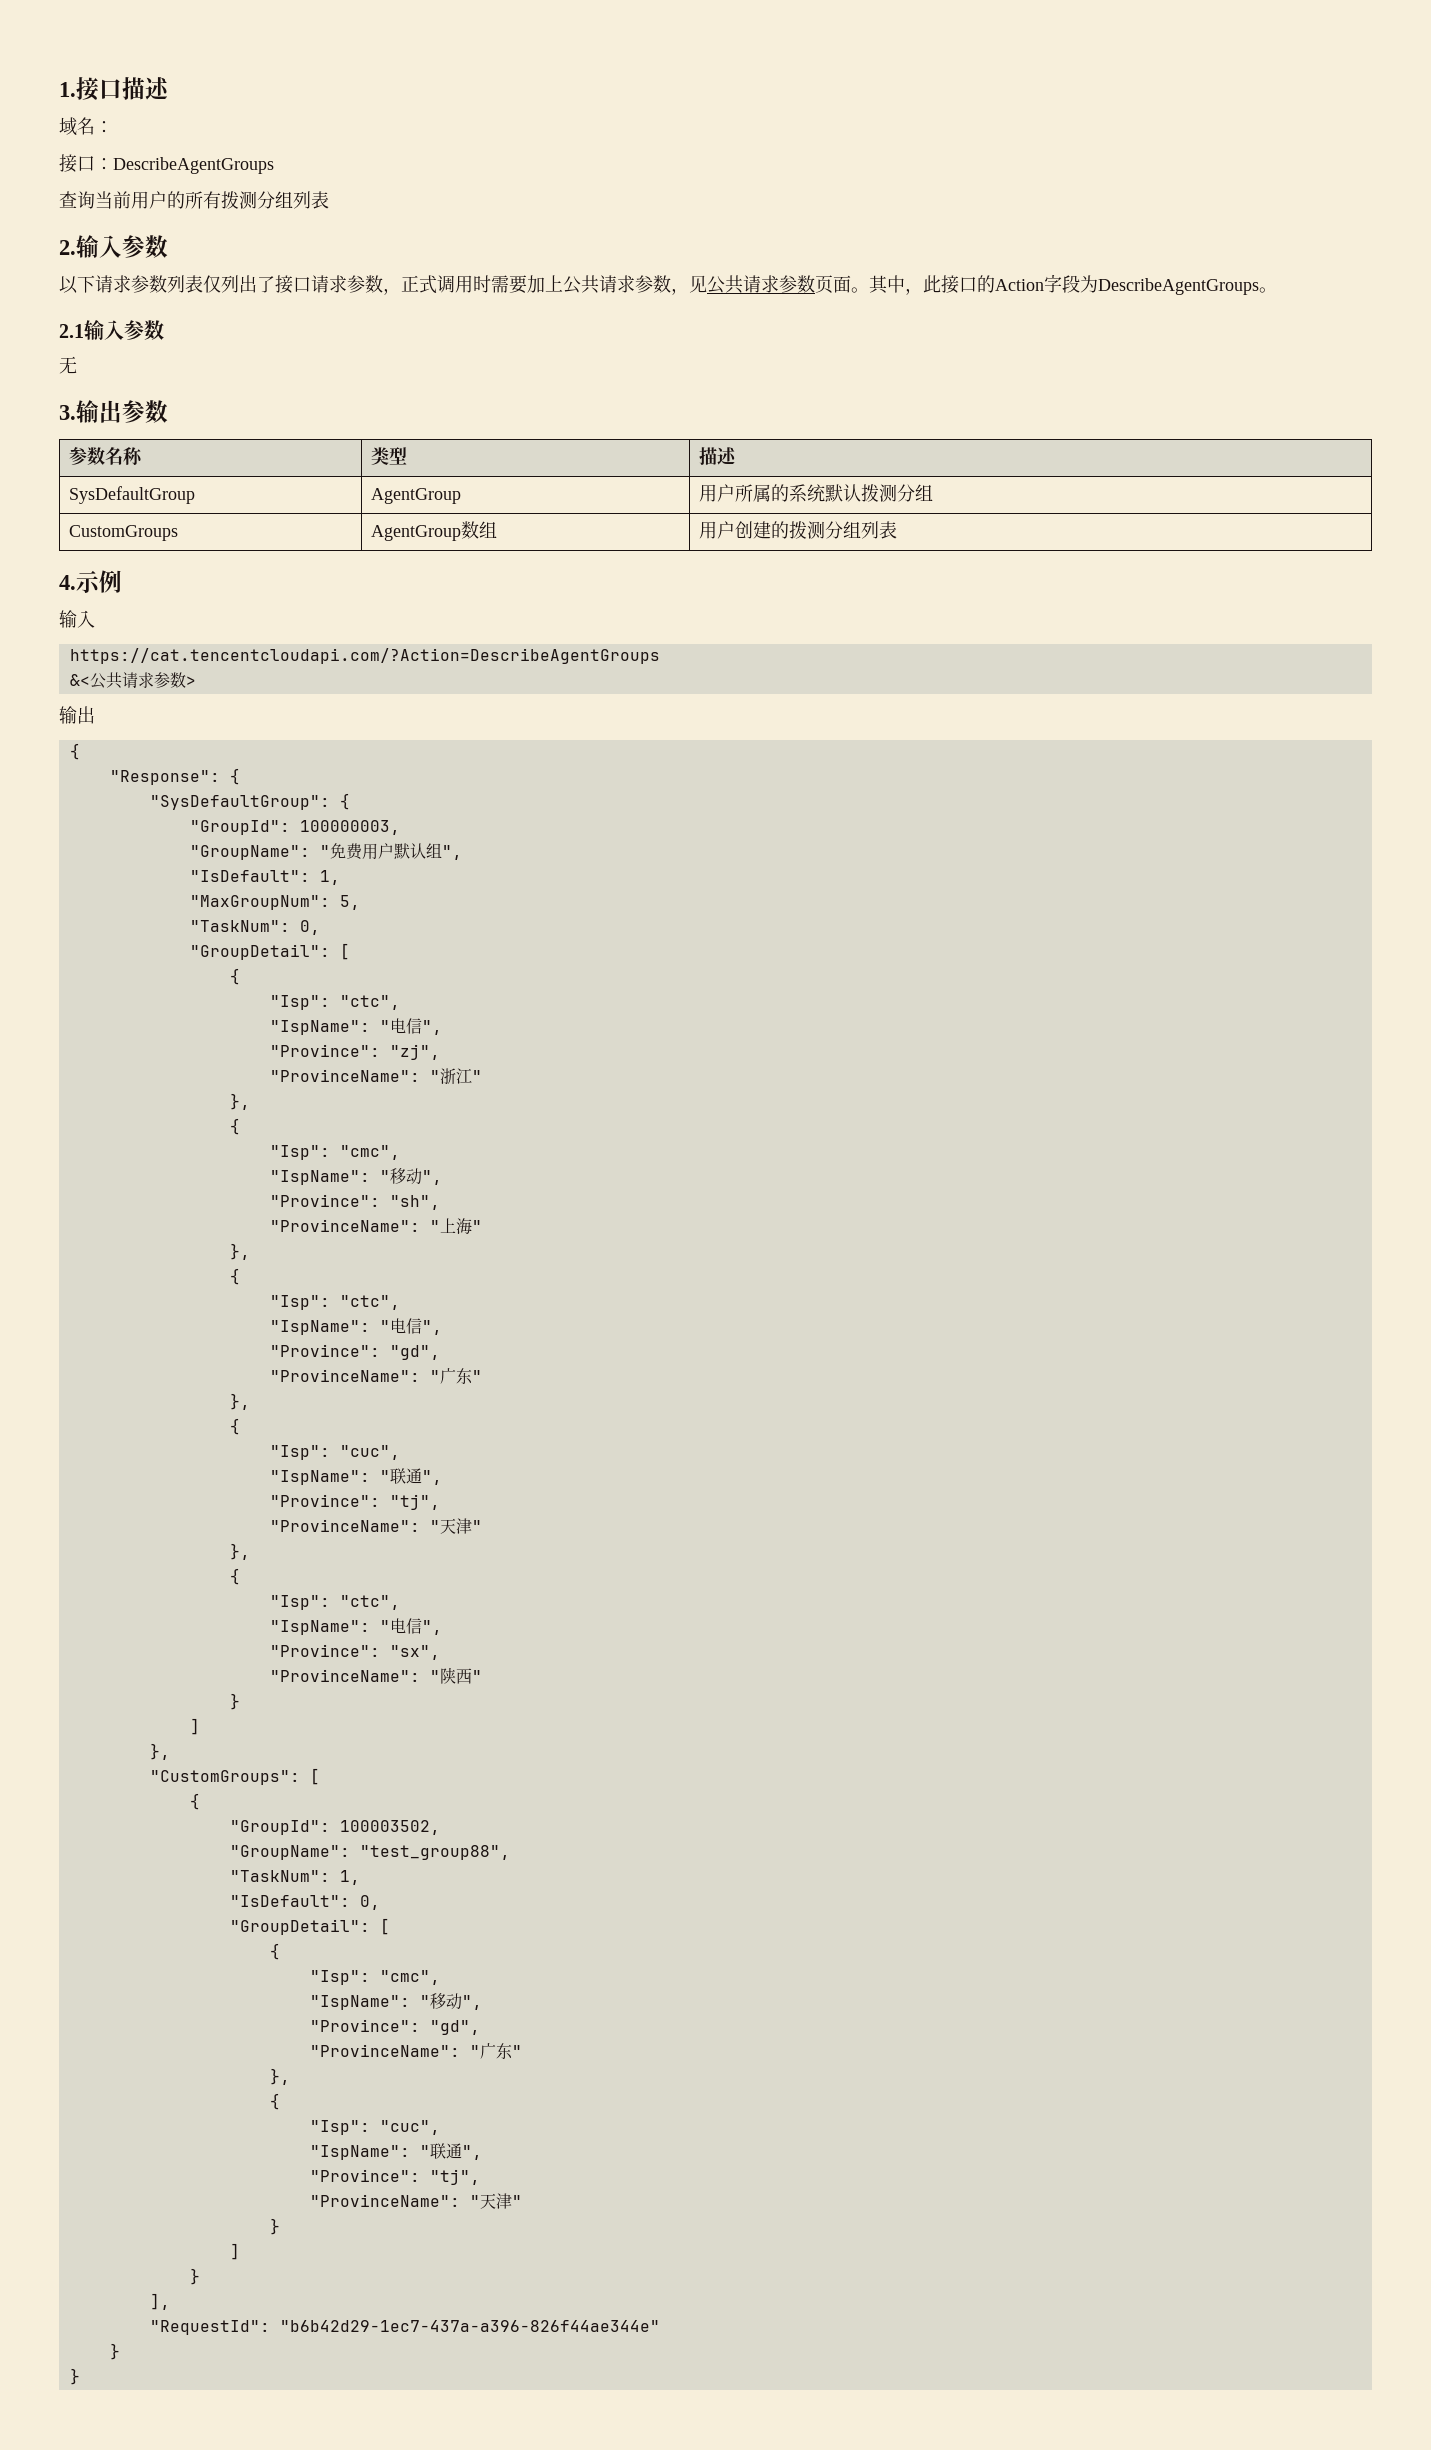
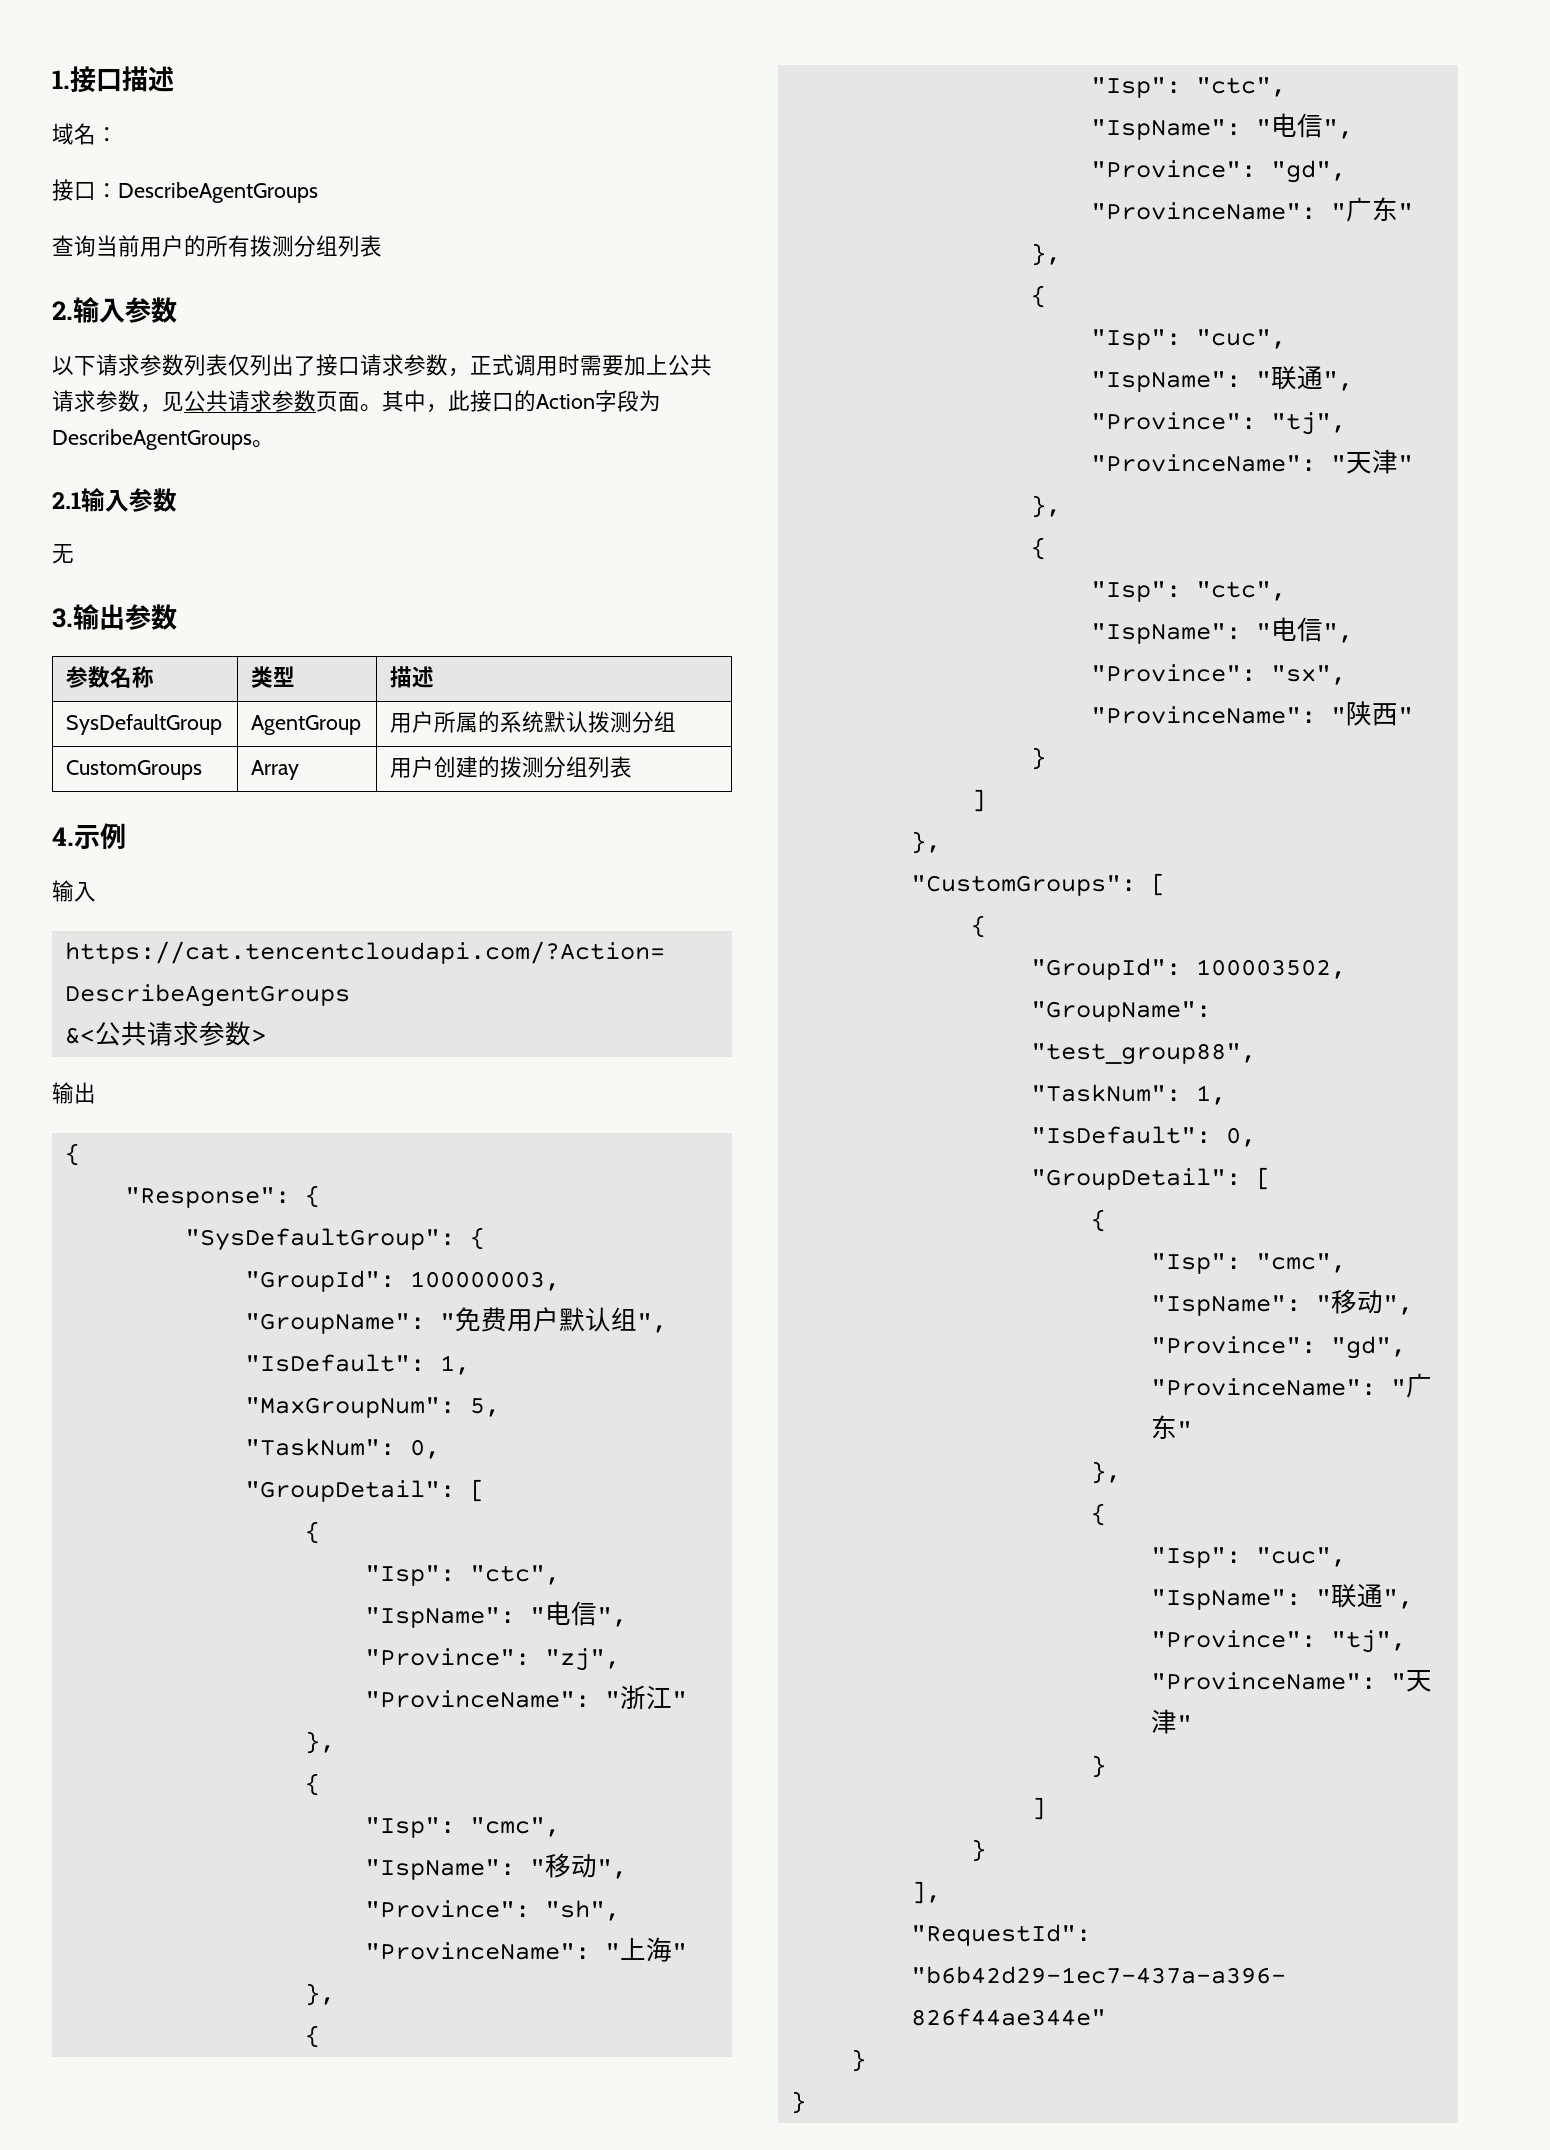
[370,521,497,541] AgentGroup数组 -> [251,760,300,780] Array

